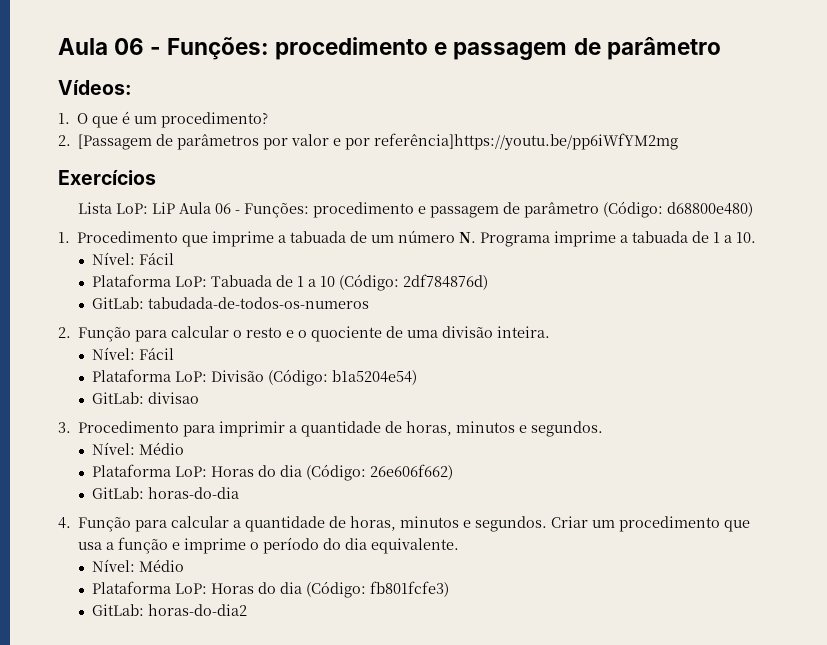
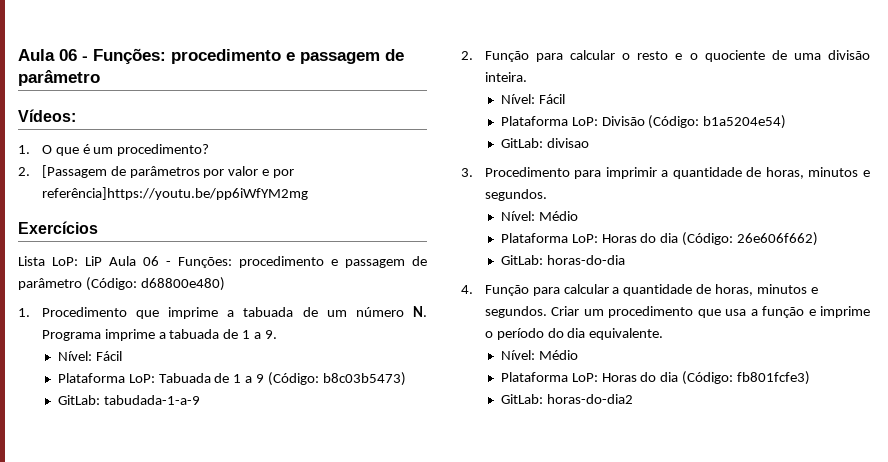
[736,232,757,243] 10. -> [265,330,278,339] 9.
[319,274,488,291] [91,297,369,309] 10 (Código: 2df784876d) // GitLab: tabudada-de-todos-os-numeros -> [256,372,407,386] [57,395,200,405] 9 (Código: b8c03b5473) // GitLab: tabudada-1-a-9

